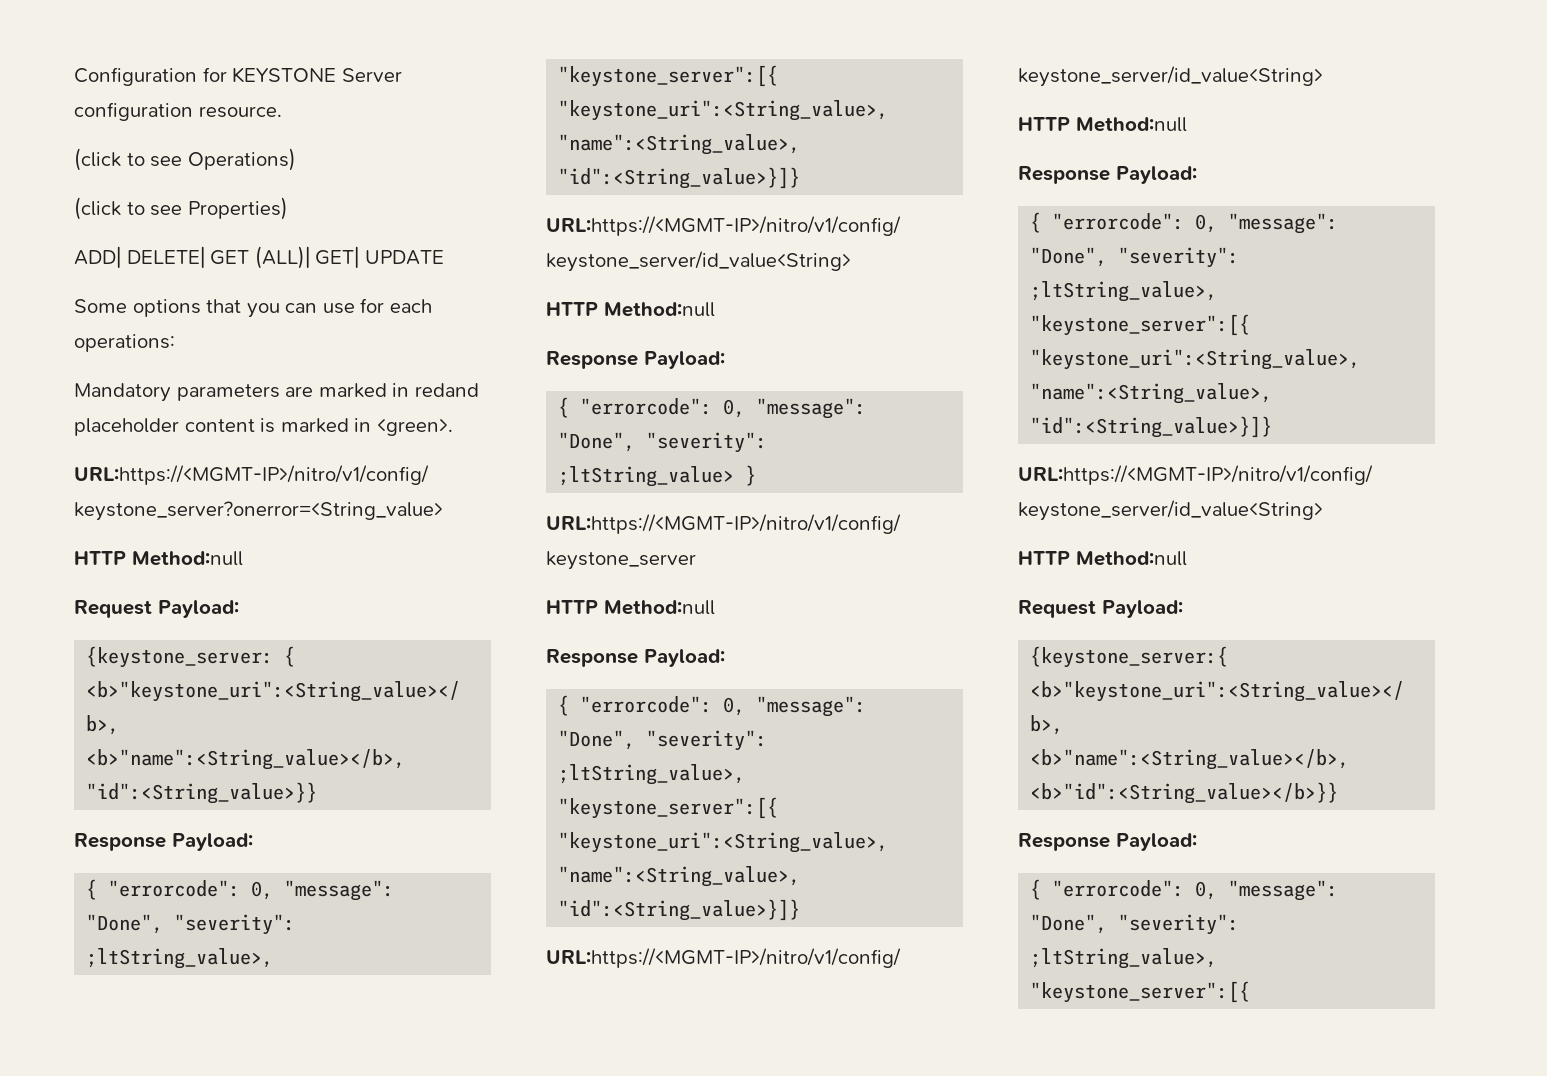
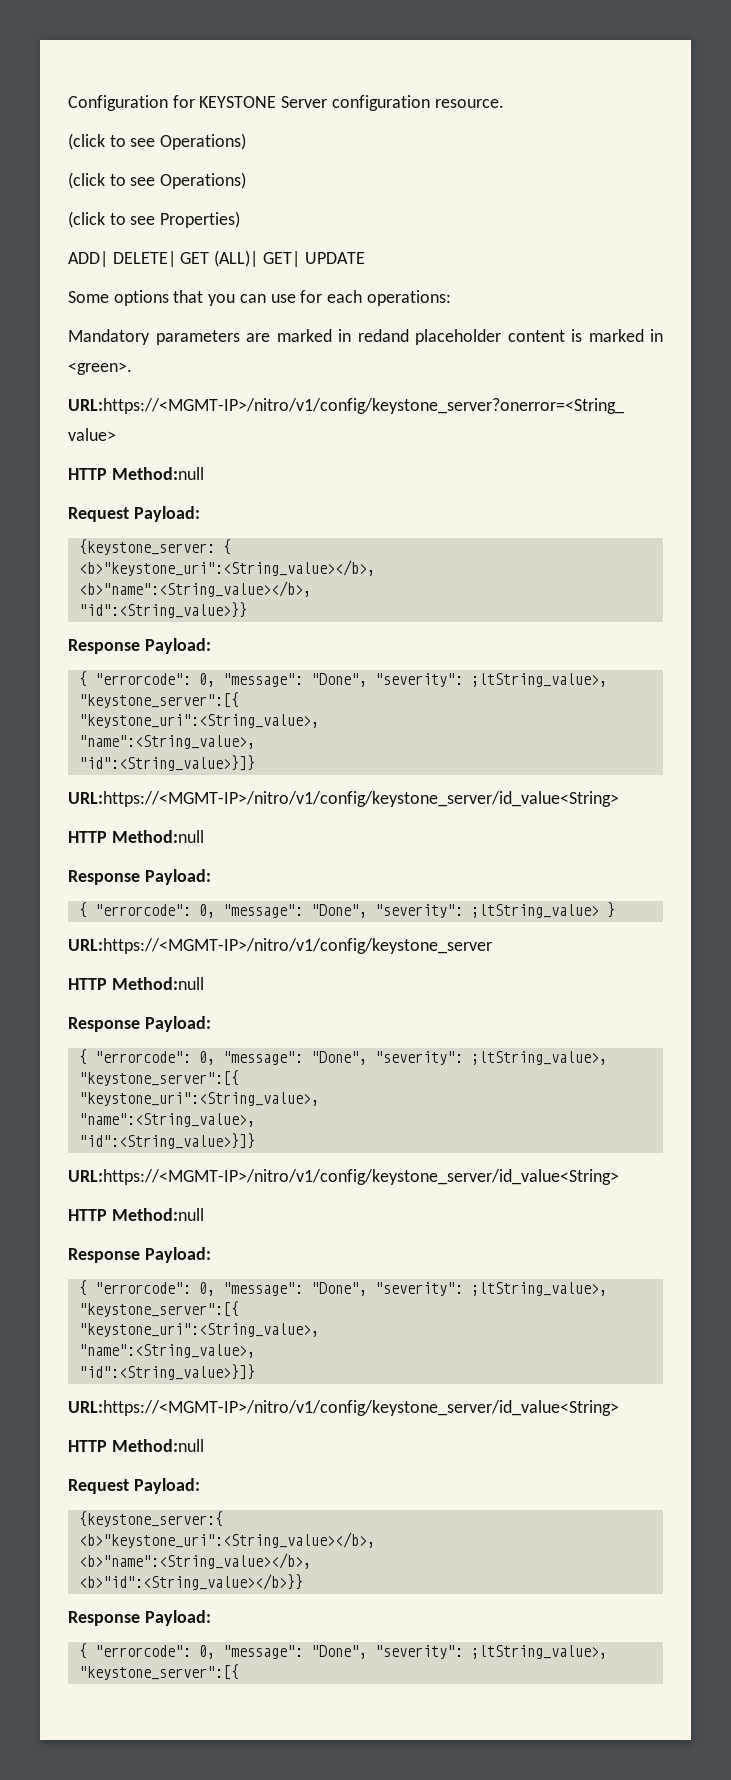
(296, 159) none -> [68,172,247,189] // (click to see Operations)

